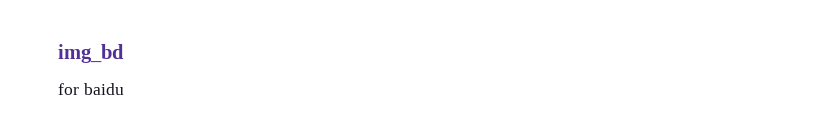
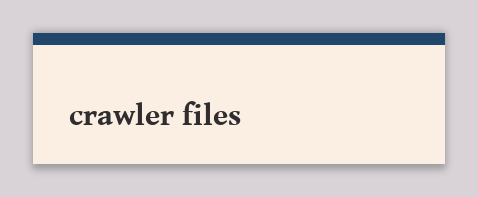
[58,44,124,63] [58,83,124,95] img_bd // for baidu -> [69,101,242,125] crawler files

